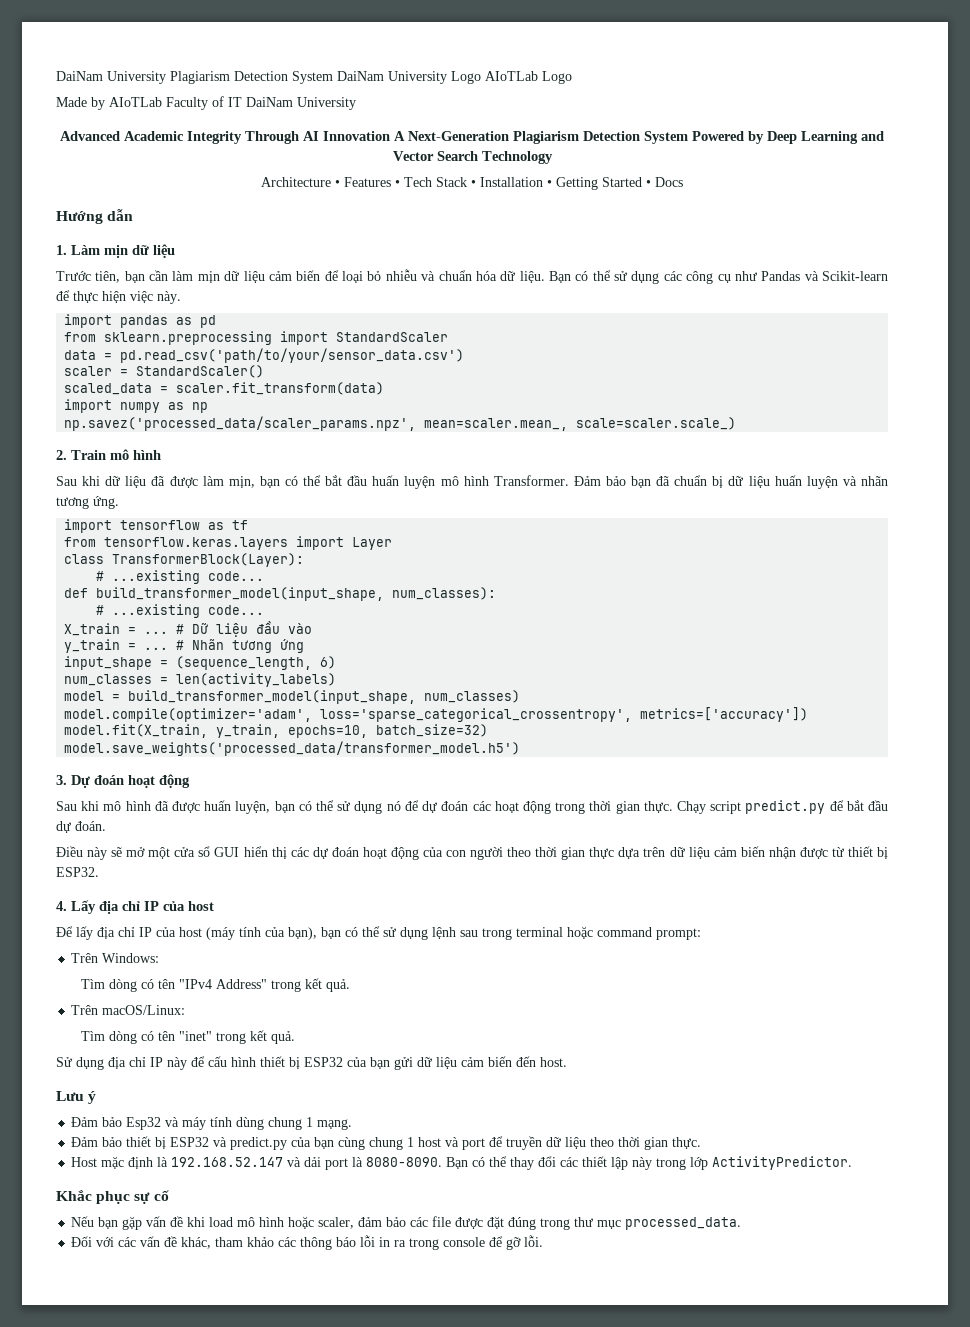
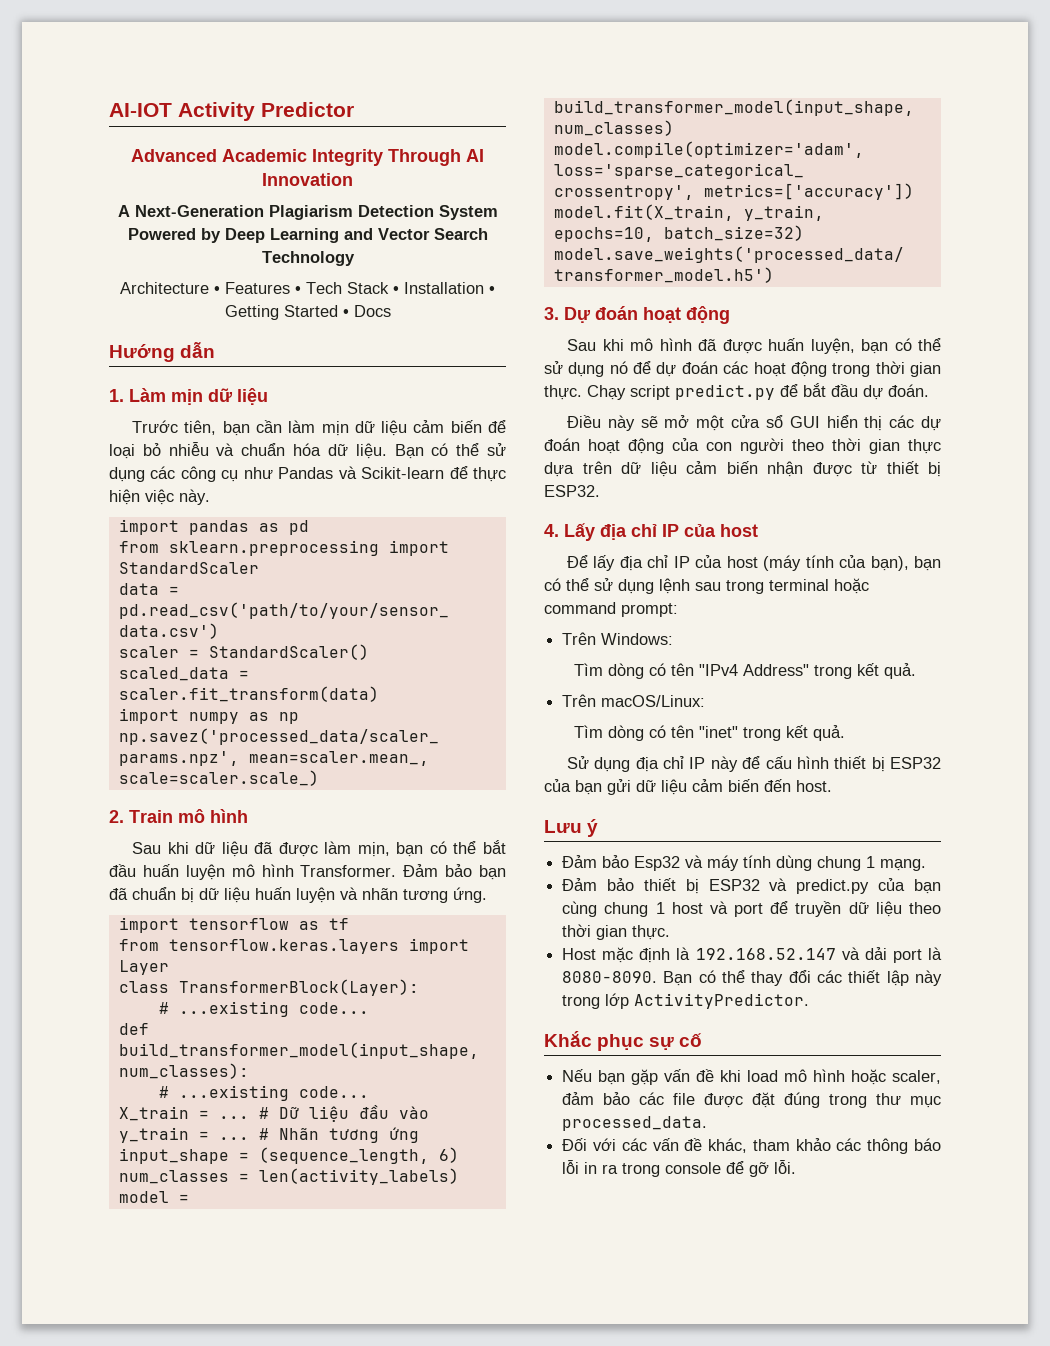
[56,71,572,84] [56,96,356,110] DaiNam University Plagiarism Detection System DaiNam University Logo AIoTLab Logo // Made by AIoTLab Faculty of IT DaiNam University -> [109,102,354,121] AI-IOT Activity Predictor
(390, 136) none -> (353, 179) //

